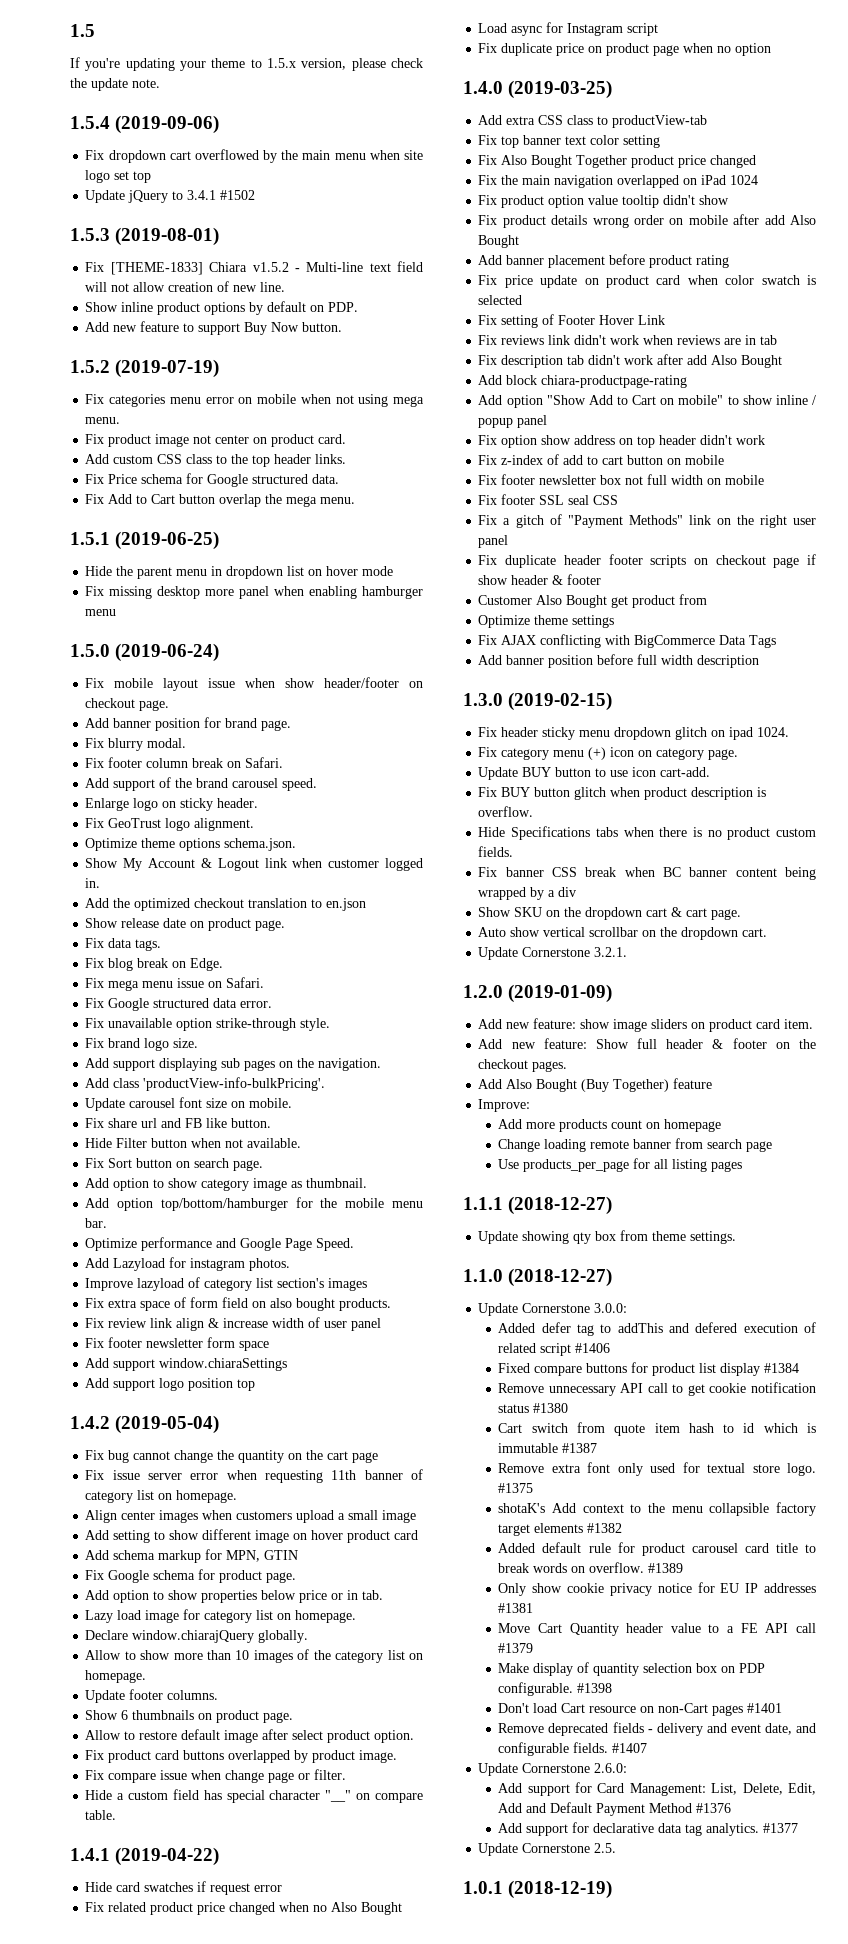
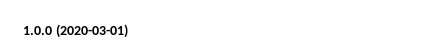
[70,24,95,37] [70,57,423,71] [70,78,160,91] [70,115,220,134] [85,149,424,163] [85,170,152,183] [85,190,256,203] [70,227,220,246] [85,261,423,275] [85,281,286,292] [85,301,359,315] [85,321,343,335] [70,359,220,378] [85,394,425,407] [85,417,121,424] [85,434,347,447] [85,454,347,467] [85,473,340,487] [85,494,356,507] [70,531,220,550] [85,566,394,579] [85,586,424,599] [85,609,117,616] [70,643,220,662] [85,677,424,691] [85,698,170,711] [85,717,292,731] [85,738,187,751] [85,757,284,768] [85,777,318,791] [85,798,259,811] [85,818,255,831] [85,838,297,851] [85,858,423,871] [85,878,101,888] [85,898,367,911] [85,918,286,931] [85,938,162,951] [85,958,224,971] [85,977,265,991] [85,998,273,1011] [85,1018,331,1031] [85,1038,199,1051] [85,1058,382,1071] [85,1077,326,1091] [85,1097,293,1111] [85,1118,272,1128] [85,1138,302,1148] [85,1158,264,1171] [85,1178,368,1191] [85,1197,423,1211] [85,1218,108,1228] [85,1237,355,1251] [85,1257,291,1271] [85,1277,368,1291] [85,1297,392,1311] [85,1317,382,1331] [85,1337,270,1351] [85,1358,288,1371] [85,1378,256,1391] [70,1415,220,1434] [85,1450,379,1463] [85,1469,423,1483] [85,1490,238,1503] [85,1510,417,1523] [85,1529,419,1543] [85,1549,299,1563] [85,1569,297,1583] [85,1590,384,1603] [85,1609,357,1623] [85,1630,309,1643] [85,1649,424,1663] [85,1670,147,1683] [85,1689,219,1703] [85,1710,294,1723] [85,1729,415,1743] [85,1750,398,1763] [85,1769,347,1783] [85,1789,423,1803] [85,1810,117,1820] [70,1847,220,1866] [85,1881,283,1895] [85,1902,403,1915] [478,22,659,36] [478,43,772,56] [463,80,613,99] [478,115,708,128] [478,135,661,148] [478,155,757,168] [478,175,759,188] [478,195,730,208] [478,214,816,228] [478,235,520,248] [478,254,730,268] [478,275,816,288] [478,295,523,305] [478,314,666,328] [478,335,778,345] [478,354,783,368] [478,375,688,388] [478,395,816,408] [478,415,548,428] [478,435,766,448] [478,454,725,465] [478,474,765,485] [478,494,619,505] [478,514,816,528] [478,535,509,548] [478,554,816,568] [478,574,602,585] [478,594,708,608] [478,615,615,628] [478,634,777,648] [478,654,760,668] [463,692,613,711] [478,727,790,740] [478,747,739,760] [478,767,711,780] [478,787,767,800] [478,806,534,817] [478,826,816,840] [478,846,514,857] [478,867,816,880] [478,887,577,900] [478,907,742,920] [478,927,768,940] [478,947,628,960] [463,984,613,1003] [478,1018,814,1032] [478,1038,817,1049] [478,1059,568,1072] [478,1078,713,1092] [478,1099,531,1112] [498,1119,722,1132] [498,1138,773,1152] [498,1158,743,1172] [463,1196,613,1215] [478,1230,737,1244] [463,1268,613,1287] [478,1303,628,1316] [498,1322,816,1336] [498,1343,611,1356] [498,1362,800,1376] [498,1382,816,1396] [498,1403,569,1413] [498,1422,816,1436] [498,1443,598,1453] [498,1462,816,1476] [498,1483,534,1493] [498,1502,816,1516] [498,1523,623,1536] [498,1542,816,1556] [498,1562,684,1573] [498,1582,816,1596] [498,1603,534,1613] [498,1623,816,1636] [498,1643,534,1653] [498,1662,766,1676] [498,1682,613,1696] [498,1703,783,1716] [498,1722,816,1736] [498,1742,648,1756] [478,1763,628,1776] [498,1782,816,1796] [498,1802,732,1816] [498,1822,799,1836] [478,1843,617,1856] [463,1880,613,1899] 1.5 // If you're updating your theme to 1.5.x version, please check the update note. // 1.5.4 (2019-09-06) // Fix dropdown cart overflowed by the main menu when site logo set top // Update jQuery to 3.4.1 #1502 // 1.5.3 (2019-08-01) // Fix [THEME-1833] Chiara v1.5.2 - Multi-line text field will not allow creation of new line. // Show inline product options by default on PDP. // Add new feature to support Buy Now button. // 1.5.2 (2019-07-19) // Fix categories menu error on mobile when not using mega menu. // Fix product image not center on product card. // Add custom CSS class to the top header links. // Fix Price schema for Google structured data. // Fix Add to Cart button overlap the mega menu. // 1.5.1 (2019-06-25) // Hide the parent menu in dropdown list on hover mode // Fix missing desktop more panel when enabling hamburger menu // 1.5.0 (2019-06-24) // Fix mobile layout issue when show header/footer on checkout page. // Add banner position for brand page. // Fix blurry modal. // Fix footer column break on Safari. // Add support of the brand carousel speed. // Enlarge logo on sticky header. // Fix GeoTrust logo alignment. // Optimize theme options schema.json. // Show My Account & Logout link when customer logged in. // Add the optimized checkout translation to en.json // Show release date on product page. // Fix data tags. // Fix blog break on Edge. // Fix mega menu issue on Safari. // Fix Google structured data error. // Fix unavailable option strike-through style. // Fix brand logo size. // Add support displaying sub pages on the navigation. // Add class 'productView-info-bulkPricing'. // Update carousel font size on mobile. // Fix share url and FB like button. // Hide Filter button when not available. // Fix Sort button on search page. // Add option to show category image as thumbnail. // Add option top/bottom/hamburger for the mobile menu bar. // Optimize performance and Google Page Speed. // Add Lazyload for instagram photos. // Improve lazyload of category list section's images // Fix extra space of form field on also bought products. // Fix review link align & increase width of user panel // Fix footer newsletter form space // Add support window.chiaraSettings // Add support logo position top // 1.4.2 (2019-05-04) // Fix bug cannot change the quantity on the cart page // Fix issue server error when requesting 11th banner of category list on homepage. // Align center images when customers upload a small image // Add setting to show different image on hover product card // Add schema markup for MPN, GTIN // Fix Google schema for product page. // Add option to show properties below price or in tab. // Lazy load image for category list on homepage. // Declare window.chiarajQuery globally. // Allow to show more than 10 images of the category list on homepage. // Update footer columns. // Show 6 thumbnails on product page. // Allow to restore default image after select product option. // Fix product card buttons overlapped by product image. // Fix compare issue when change page or filter. // Hide a custom field has special character "__" on compare table. // 1.4.1 (2019-04-22) // Hide card swatches if request error // Fix related product price changed when no Also Bought // Load async for Instagram script // Fix duplicate price on product page when no option // 1.4.0 (2019-03-25) // Add extra CSS class to productView-tab // Fix top banner text color setting // Fix Also Bought Together product price changed // Fix the main navigation overlapped on iPad 1024 // Fix product option value tooltip didn't show // Fix product details wrong order on mobile after add Also Bought // Add banner placement before product rating // Fix price update on product card when color swatch is selected // Fix setting of Footer Hover Link // Fix reviews link didn't work when reviews are in tab // Fix description tab didn't work after add Also Bought // Add block chiara-productpage-rating // Add option "Show Add to Cart on mobile" to show inline / popup panel // Fix option show address on top header didn't work // Fix z-index of add to cart button on mobile // Fix footer newsletter box not full width on mobile // Fix footer SSL seal CSS // Fix a gitch of "Payment Methods" link on the right user panel // Fix duplicate header footer scripts on checkout page if show header & footer // Customer Also Bought get product from // Optimize theme settings // Fix AJAX conflicting with BigCommerce Data Tags // Add banner position before full width description // 1.3.0 (2019-02-15) // Fix header sticky menu dropdown glitch on ipad 1024. // Fix category menu (+) icon on category page. // Update BUY button to use icon cart-add. // Fix BUY button glitch when product description is overflow. // Hide Specifications tabs when there is no product custom fields. // Fix banner CSS break when BC banner content being wrapped by a div // Show SKU on the dropdown cart & cart page. // Auto show vertical scrollbar on the dropdown cart. // Update Cornerstone 3.2.1. // 1.2.0 (2019-01-09) // Add new feature: show image sliders on product card item. // Add new feature: Show full header & footer on the checkout pages. // Add Also Bought (Buy Together) feature // Improve: // Add more products count on homepage // Change loading remote banner from search page // Use products_per_page for all listing pages // 1.1.1 (2018-12-27) // Update showing qty box from theme settings. // 1.1.0 (2018-12-27) // Update Cornerstone 3.0.0: // Added defer tag to addThis and defered execution of related script #1406 // Fixed compare buttons for product list display #1384 // Remove unnecessary API call to get cookie notification status #1380 // Cart switch from quote item hash to id which is immutable #1387 // Remove extra font only used for textual store logo. #1375 // shotaK's Add context to the menu collapsible factory target elements #1382 // Added default rule for product carousel card title to break words on overflow. #1389 // Only show cookie privacy notice for EU IP addresses #1381 // Move Cart Quantity header value to a FE API call #1379 // Make display of quantity selection box on PDP configurable. #1398 // Don't load Cart resource on non-Cart pages #1401 // Remove deprecated fields - delivery and event date, and configurable fields. #1407 // Update Cornerstone 2.6.0: // Add support for Card Management: List, Delete, Edit, Add and Default Payment Method #1376 // Add support for declarative data tag analytics. #1377 // Update Cornerstone 2.5. // 1.0.1 (2018-12-19) -> [23,24,128,38] 1.0.0 (2020-03-01)

